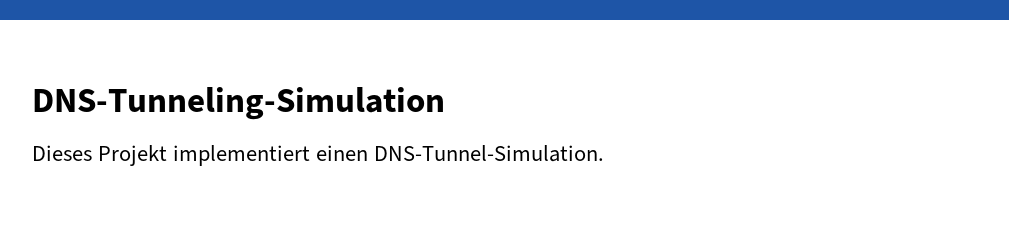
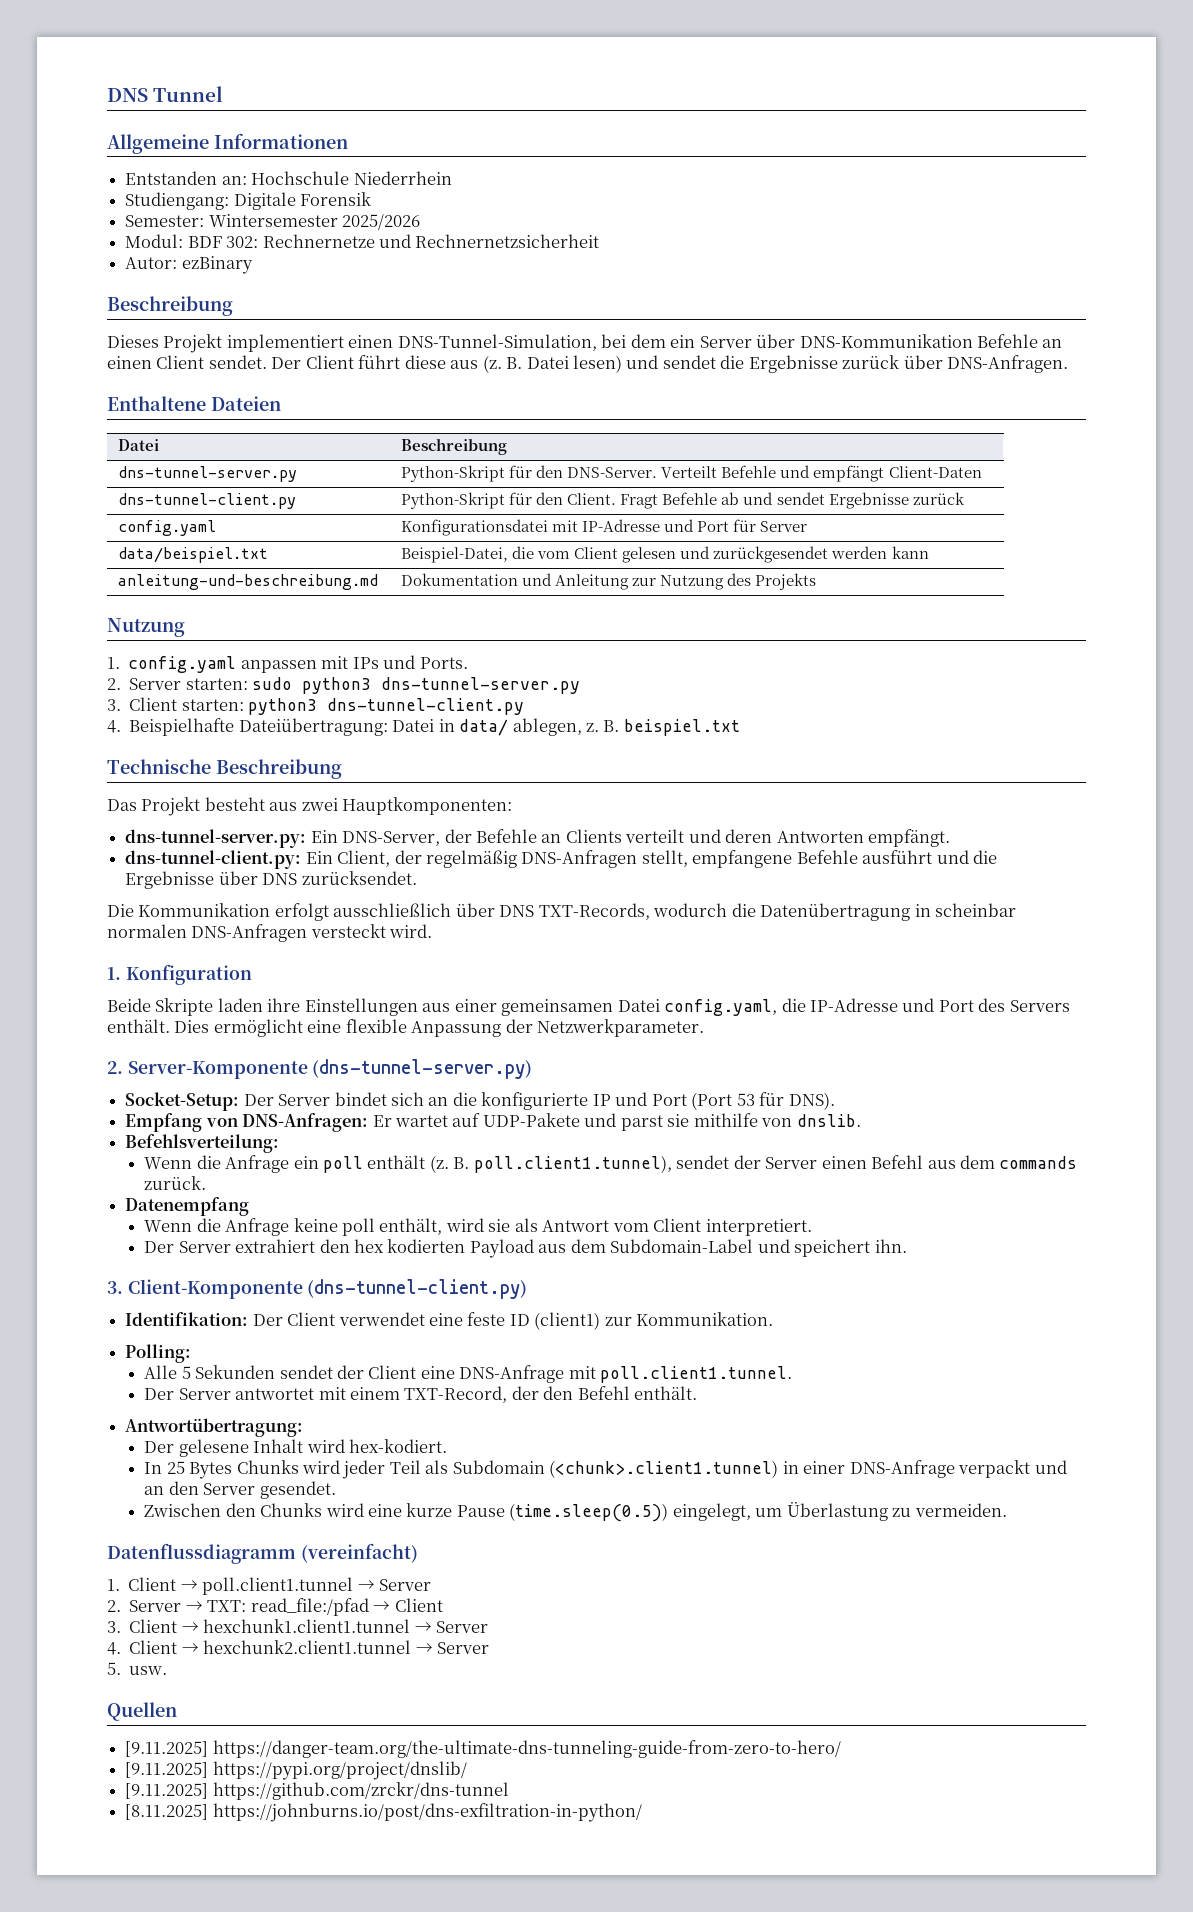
[32,87,445,120] [32,145,605,166] DNS-Tunneling-Simulation // Dieses Projekt implementiert einen DNS-Tunnel-Simulation. -> [107,86,224,102] [107,133,348,154] [125,171,452,185] [125,192,372,210] [125,214,421,230] [125,234,600,248] [125,256,253,274] [107,296,233,316] [107,334,1063,353] [107,355,1069,373] [107,396,281,411] [118,439,160,451] [401,438,508,455] [118,466,298,482] [401,465,982,482] [118,493,297,509] [401,492,965,509] [118,520,217,536] [401,519,808,536] [118,547,269,563] [401,546,929,563] [118,574,379,590] [401,573,817,590] [107,618,185,637] [107,655,468,673] [107,677,581,694] [107,697,525,715] [107,718,740,736] [107,759,342,779] [107,797,513,816] [125,829,951,848] [125,850,998,869] [125,871,417,889] [107,903,1017,921] [107,924,433,942] [107,964,252,985] [107,998,1070,1016] [107,1019,705,1037] [107,1059,533,1079] [125,1092,835,1111] [125,1113,861,1132] [125,1134,280,1153] [144,1155,1078,1173] [144,1176,207,1190] [125,1197,250,1216] [144,1218,812,1236] [144,1239,907,1258] [107,1279,528,1299] [125,1312,774,1330] [125,1344,192,1363] [144,1365,793,1383] [144,1386,698,1403] [125,1418,304,1437] [144,1439,447,1457] [144,1460,1067,1479] [144,1481,336,1499] [144,1502,1007,1522] [107,1543,418,1564] [107,1577,432,1595] [107,1598,443,1616] [107,1619,489,1633] [107,1640,490,1655] [107,1662,168,1675] [107,1702,177,1721] [125,1740,841,1758] [125,1761,467,1780] [125,1782,509,1800] [125,1803,642,1822] DNS Tunnel // Allgemeine Informationen // Entstanden an: Hochschule Niederrhein // Studiengang: Digitale Forensik // Semester: Wintersemester 2025/2026 // Modul: BDF 302: Rechnernetze und Rechnernetzsicherheit // Autor: ezBinary // Beschreibung // Dieses Projekt implementiert einen DNS-Tunnel-Simulation, bei dem ein Server über DNS-Kommunikation Befehle an einen Client sendet. Der Client führt diese aus (z. B. Datei lesen) und sendet die Ergebnisse zurück über DNS-Anfragen. // Enthaltene Dateien // Datei | Beschreibung // dns-tunnel-server.py | Python-Skript für den DNS-Server. Verteilt Befehle und empfängt Client-Daten // dns-tunnel-client.py | Python-Skript für den Client. Fragt Befehle ab und sendet Ergebnisse zurück // config.yaml | Konfigurationsdatei mit IP-Adresse und Port für Server // data/beispiel.txt | Beispiel-Datei, die vom Client gelesen und zurückgesendet werden kann // anleitung-und-beschreibung.md | Dokumentation und Anleitung zur Nutzung des Projekts // Nutzung // 1. config.yaml anpassen mit IPs und Ports. // 2. Server starten: sudo python3 dns-tunnel-server.py // 3. Client starten: python3 dns-tunnel-client.py // 4. Beispielhafte Dateiübertragung: Datei in data/ ablegen, z. B. beispiel.txt // Technische Beschreibung // Das Projekt besteht aus zwei Hauptkomponenten: // dns-tunnel-server.py: Ein DNS-Server, der Befehle an Clients verteilt und deren Antworten empfängt. // dns-tunnel-client.py: Ein Client, der regelmäßig DNS-Anfragen stellt, empfangene Befehle ausführt und die Ergebnisse über DNS zurücksendet. // Die Kommunikation erfolgt ausschließlich über DNS TXT-Records, wodurch die Datenübertragung in scheinbar normalen DNS-Anfragen versteckt wird. // 1. Konfiguration // Beide Skripte laden ihre Einstellungen aus einer gemeinsamen Datei config.yaml, die IP-Adresse und Port des Servers enthält. Dies ermöglicht eine flexible Anpassung der Netzwerkparameter. // 2. Server-Komponente (dns-tunnel-server.py) // Socket-Setup: Der Server bindet sich an die konfigurierte IP und Port (Port 53 für DNS). // Empfang von DNS-Anfragen: Er wartet auf UDP-Pakete und parst sie mithilfe von dnslib. // Befehlsverteilung: // Wenn die Anfrage ein poll enthält (z. B. poll.client1.tunnel), sendet der Server einen Befehl aus dem commands zurück. // Datenempfang // Wenn die Anfrage keine poll enthält, wird sie als Antwort vom Client interpretiert. // Der Server extrahiert den hex kodierten Payload aus dem Subdomain-Label und speichert ihn. // 3. Client-Komponente (dns-tunnel-client.py) // Identifikation: Der Client verwendet eine feste ID (client1) zur Kommunikation. // Polling: // Alle 5 Sekunden sendet der Client eine DNS-Anfrage mit poll.client1.tunnel. // Der Server antwortet mit einem TXT-Record, der den Befehl enthält. // Antwortübertragung: // Der gelesene Inhalt wird hex-kodiert. // In 25 Bytes Chunks wird jeder Teil als Subdomain (<chunk>.client1.tunnel) in einer DNS-Anfrage verpackt und an den Server gesendet. // Zwischen den Chunks wird eine kurze Pause (time.sleep(0.5)) eingelegt, um Überlastung zu vermeiden. // Datenflussdiagramm (vereinfacht) // 1. Client → poll.client1.tunnel → Server // 2. Server → TXT: read_file:/pfad → Client // 3. Client → hexchunk1.client1.tunnel → Server // 4. Client → hexchunk2.client1.tunnel → Server // 5. usw. // Quellen // [9.11.2025] https://danger-team.org/the-ultimate-dns-tunneling-guide-from-zero-to-hero/ // [9.11.2025] https://pypi.org/project/dnslib/ // [9.11.2025] https://github.com/zrckr/dns-tunnel // [8.11.2025] https://johnburns.io/post/dns-exfiltration-in-python/

